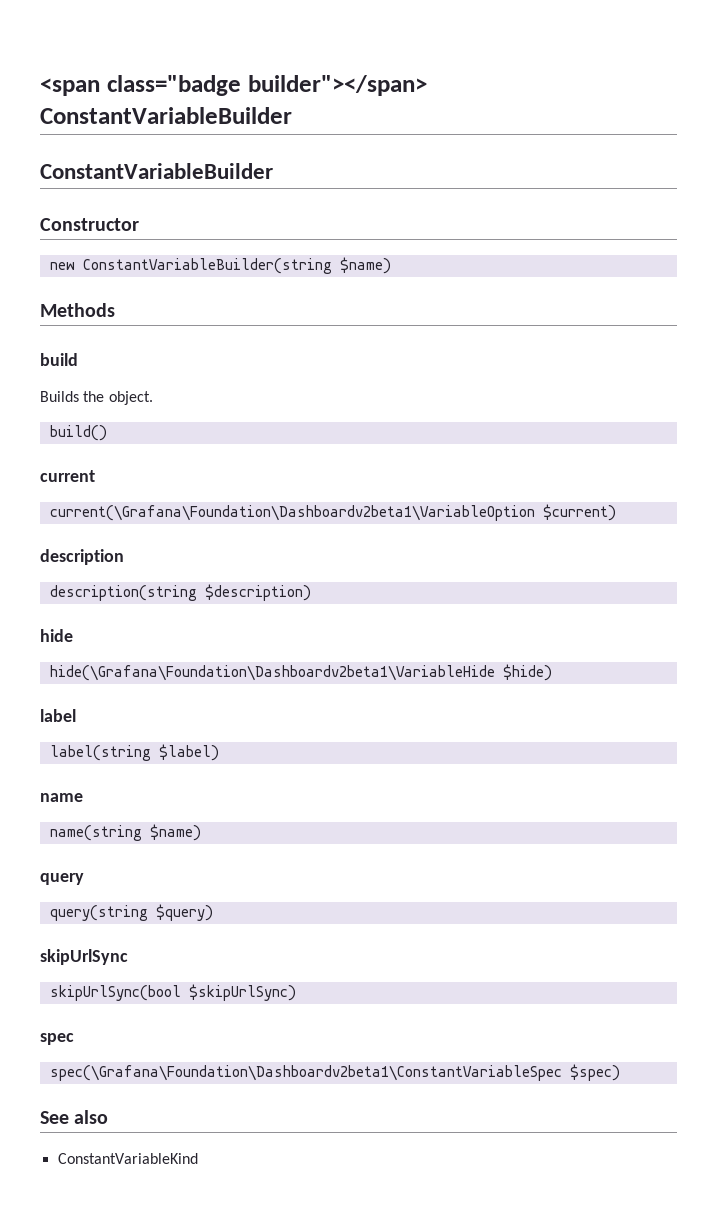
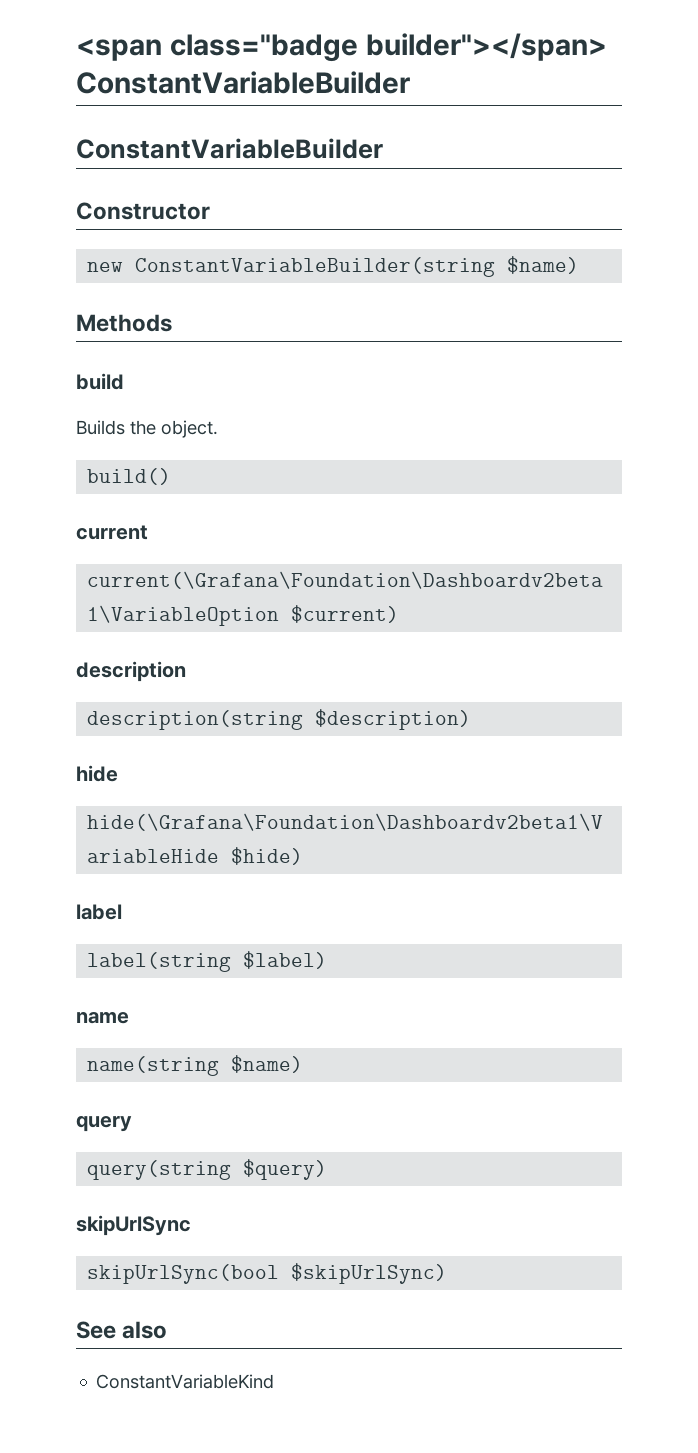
[40,1033,74,1045] [49,1064,620,1081] // spec // spec(\Grafana\Foundation\Dashboardv2beta1\ConstantVariableSpec $spec) -> (448, 1273) none

